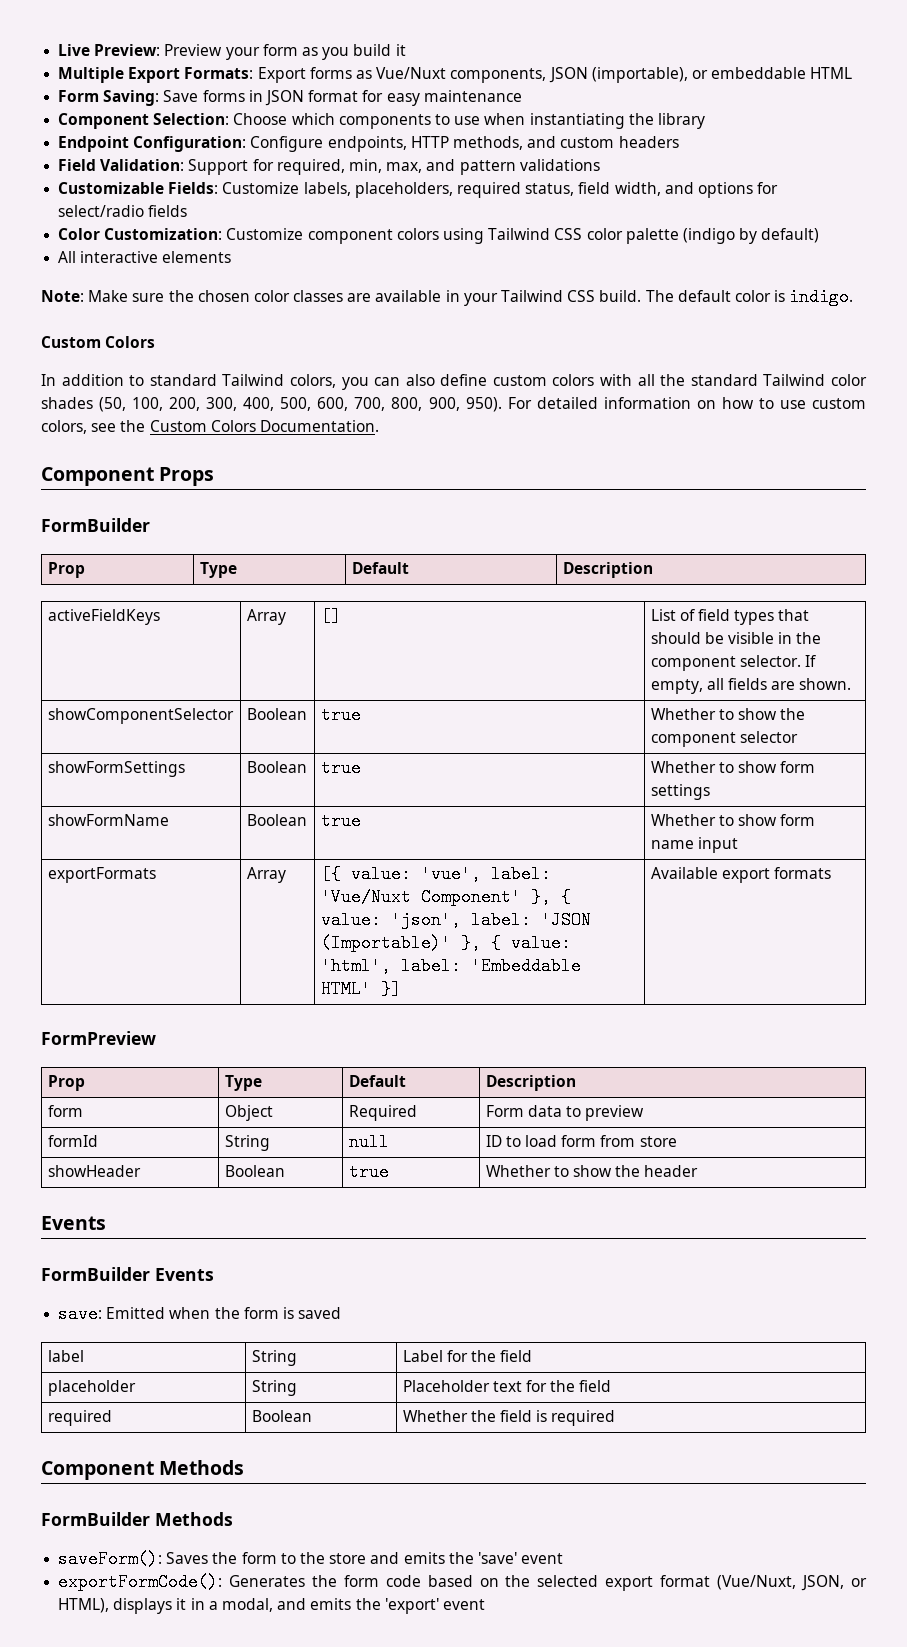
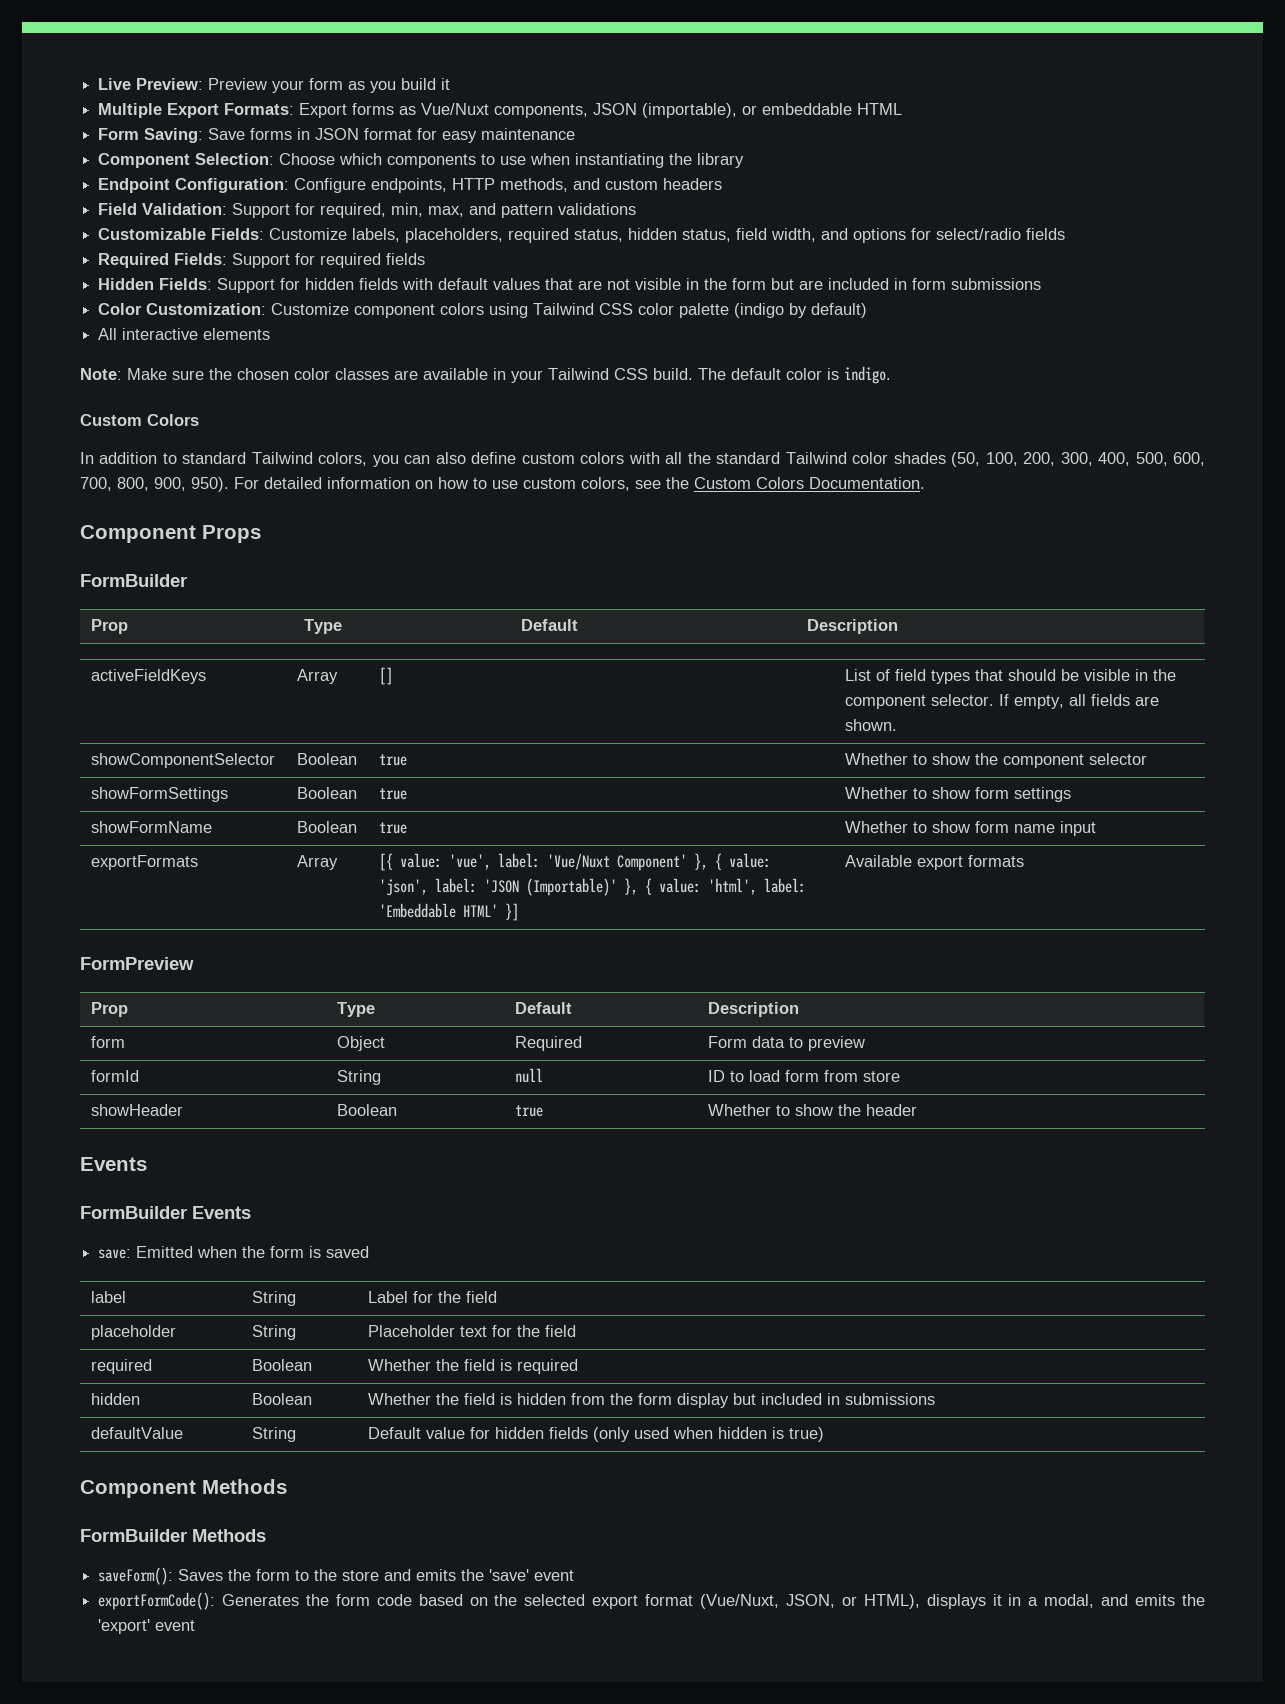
(575, 189) none -> [628,228,732,242] hidden status,
(188, 211) none -> [98,253,426,268] [98,278,1042,293] // Required Fields: Support for required fields // Hidden Fields: Support for hidden fields with default values that are not visible in the form but are included in form submissions
(616, 1418) none -> [90,1393,140,1405] [251,1393,312,1405] [367,1393,935,1408] [90,1427,183,1439] [251,1427,296,1442] [367,1427,824,1442] // hidden | Boolean | Whether the field is hidden from the form display but included in submissions // defaultValue | String | Default value for hidden fields (only used when hidden is true)

